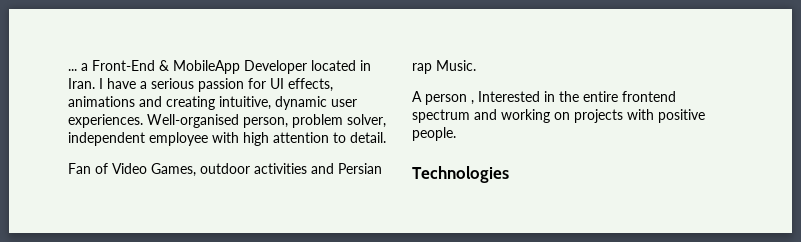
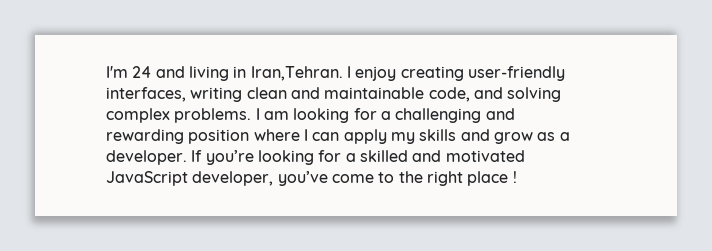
[68,60,371,74] [68,78,333,92] [68,96,357,110] [68,114,386,128] [68,132,386,146] [68,163,382,177] [412,60,476,74] [412,91,676,105] [412,109,705,123] [412,127,456,141] [412,166,509,183] ... a Front-End & MobileApp Developer located in Iran. I have a serious passion for UI effects, animations and creating intuitive, dynamic user experiences. Well-organised person, problem solver, independent employee with high attention to detail. // Fan of Video Games, outdoor activities and Persian rap Music. // A person , Interested in the entire frontend spectrum and working on projects with positive people. // Technologies -> [106,66,565,81] [106,87,562,102] [106,108,515,123] [106,129,570,144] [106,150,525,165] [106,171,517,186] I'm 24 and living in Iran,Tehran. I enjoy creating user-friendly interfaces, writing clean and maintainable code, and solving complex problems. I am looking for a challenging and rewarding position where I can apply my skills and grow as a developer. If you’re looking for a skilled and motivated JavaScript developer, you’ve come to the right place !

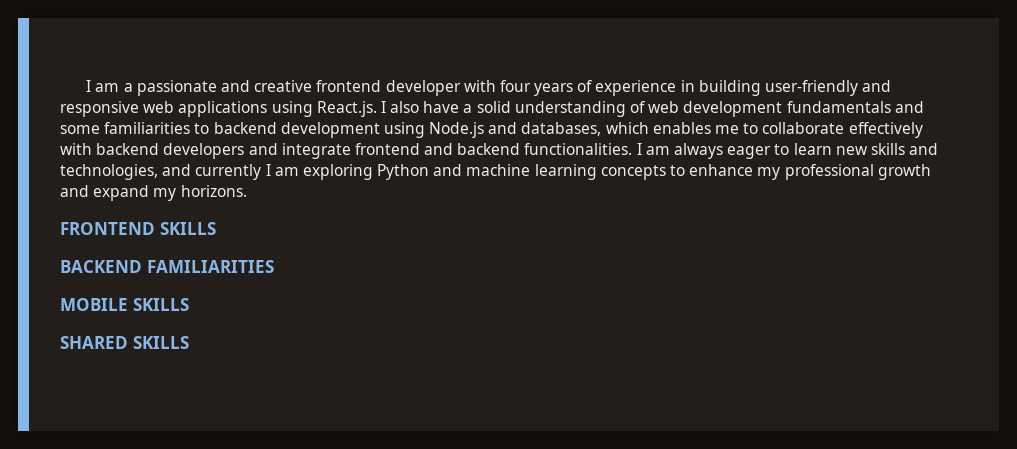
[106,66,565,81] [106,87,562,102] [106,108,515,123] [106,129,570,144] [106,150,525,165] [106,171,517,186] I'm 24 and living in Iran,Tehran. I enjoy creating user-friendly interfaces, writing clean and maintainable code, and solving complex problems. I am looking for a challenging and rewarding position where I can apply my skills and grow as a developer. If you’re looking for a skilled and motivated JavaScript developer, you’ve come to the right place ! -> [86,80,892,96] [60,101,924,117] [60,122,923,138] [60,143,939,159] [60,164,931,180] [60,185,247,201] [60,222,216,235] [60,260,274,273] [60,298,189,311] [60,336,189,349] I am a passionate and creative frontend developer with four years of experience in building user-friendly and responsive web applications using React.js. I also have a solid understanding of web development fundamentals and some familiarities to backend development using Node.js and databases, which enables me to collaborate effectively with backend developers and integrate frontend and backend functionalities. I am always eager to learn new skills and technologies, and currently I am exploring Python and machine learning concepts to enhance my professional growth and expand my horizons. // FRONTEND SKILLS // BACKEND FAMILIARITIES // MOBILE SKILLS // SHARED SKILLS

